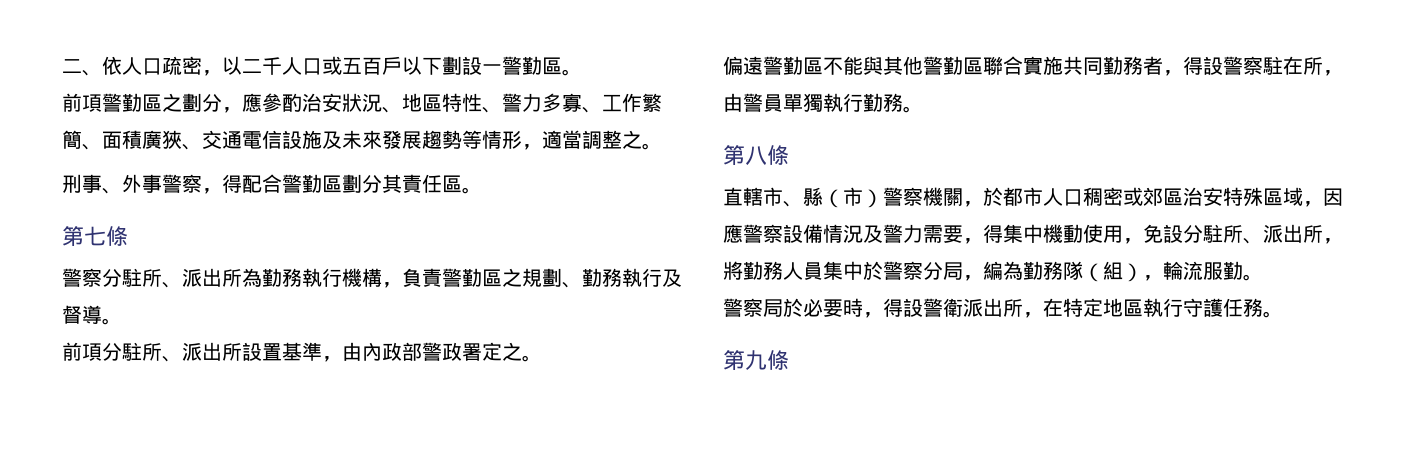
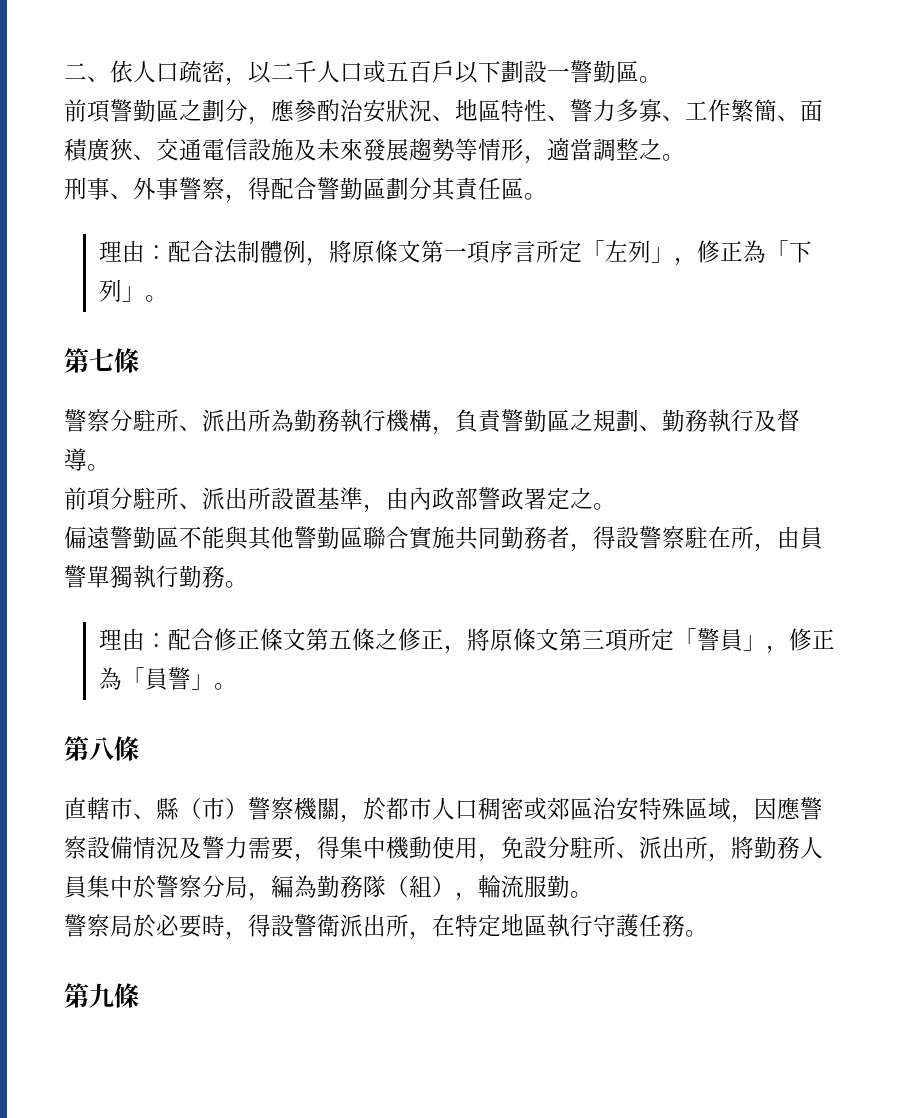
(482, 190) none -> [98,240,812,266] [98,279,168,302] // 理由：配合法制體例，將原條文第一項序言所定「左列」，修正為「下列」。
[743,93,783,112] 警員 -> [800,526,823,549] [64,565,87,588] 員警
(923, 109) none -> [98,628,835,654] [98,667,237,690] // 理由：配合修正條文第五條之修正，將原條文第三項所定「警員」，修正為「員警」。

